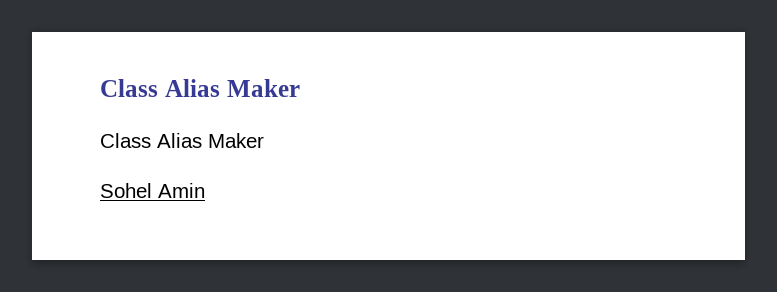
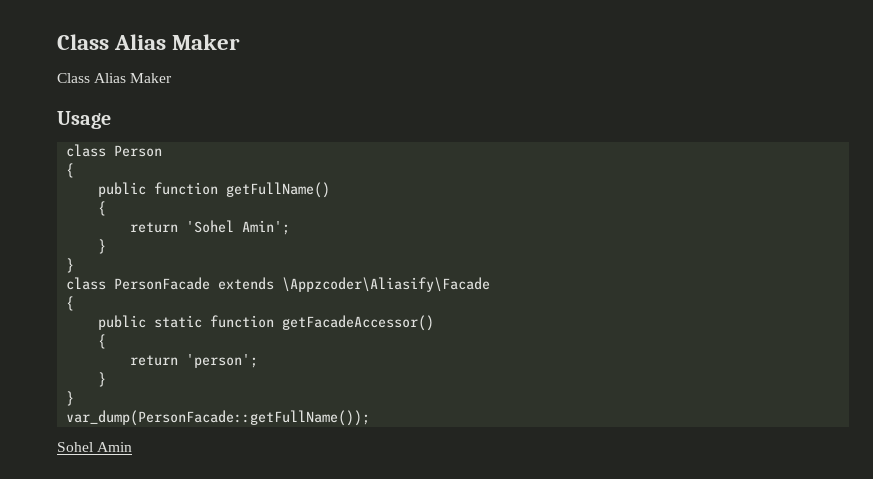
(264, 140) none -> [57,111,111,129] [66,144,163,157] [66,163,75,178] [98,182,331,198] [98,201,107,216] [130,220,291,235] [98,239,107,254] [66,258,75,273] [66,277,491,292] [66,296,75,311] [98,315,435,331] [98,334,107,349] [130,354,259,368] [98,372,107,387] [66,391,75,406] [66,410,371,426] // Usage // class Person // { // public function getFullName() // { // return 'Sohel Amin'; // } // } // class PersonFacade extends \Appzcoder\Aliasify\Facade // { // public static function getFacadeAccessor() // { // return 'person'; // } // } // var_dump(PersonFacade::getFullName());

